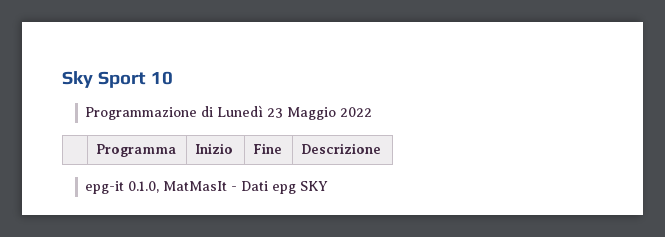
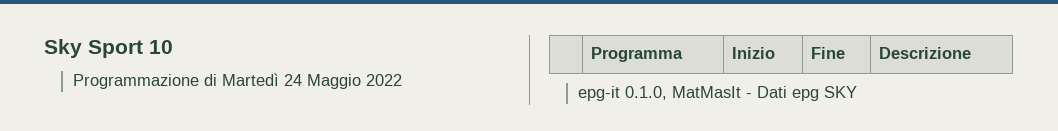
[217,105,284,118] Lunedì 23 -> [221,73,302,86] Martedì 24

